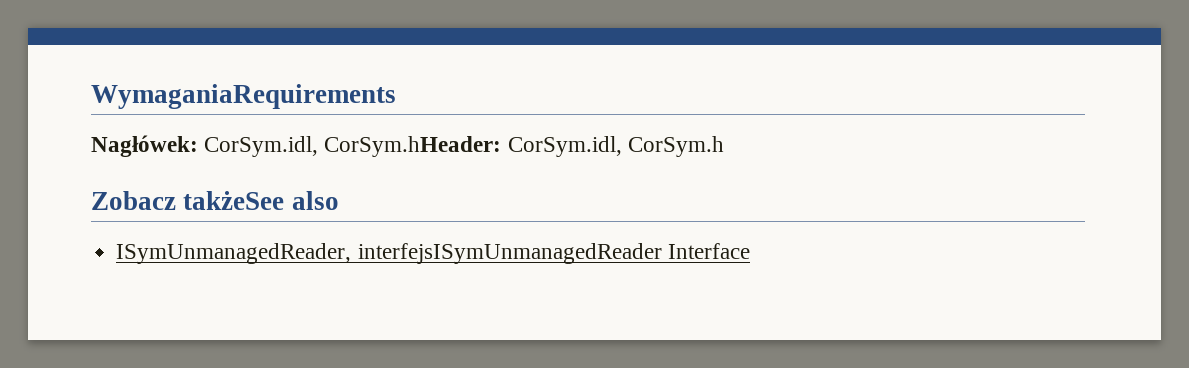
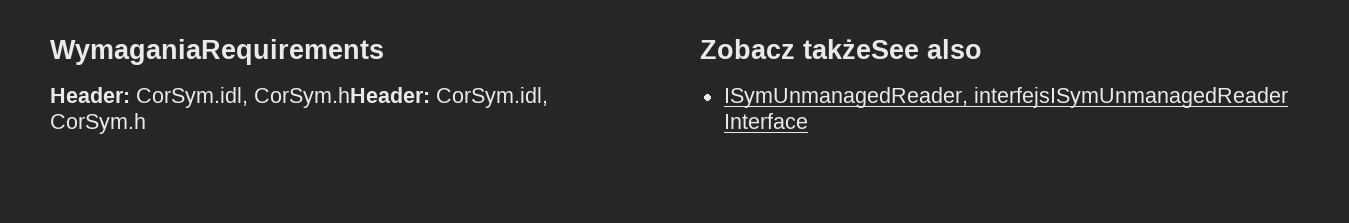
[91,135,198,157] Nagłówek: -> [50,87,130,103] Header:

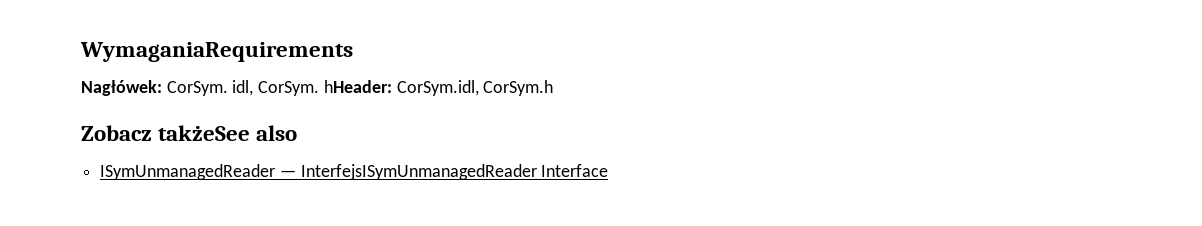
[50,87,430,108] Header: CorSym.idl, CorSym.hHeader: -> [81,80,392,96] Nagłówek: CorSym. idl, CorSym. hHeader:
[723,87,1288,108] ISymUnmanagedReader, interfejsISymUnmanagedReader -> [100,164,537,180] ISymUnmanagedReader — InterfejsISymUnmanagedReader

